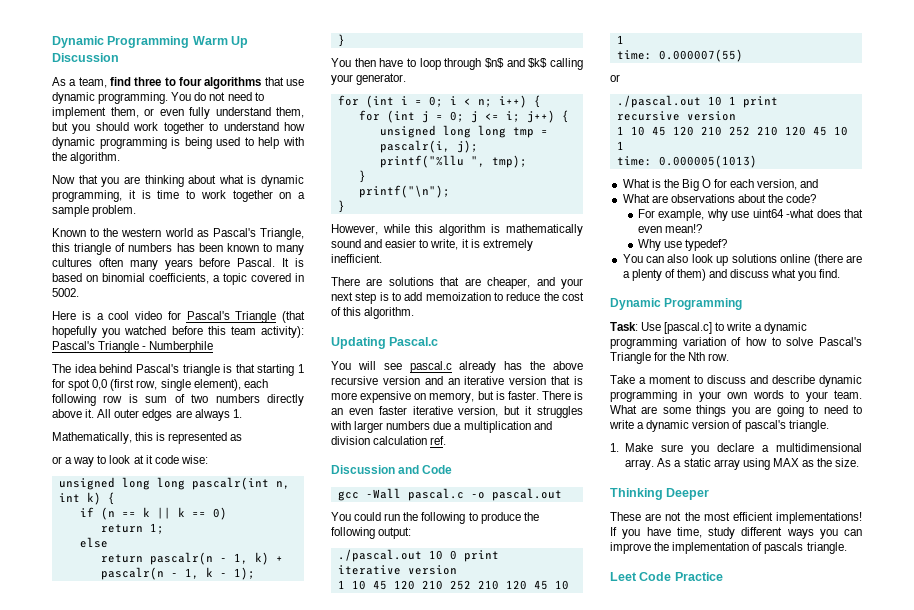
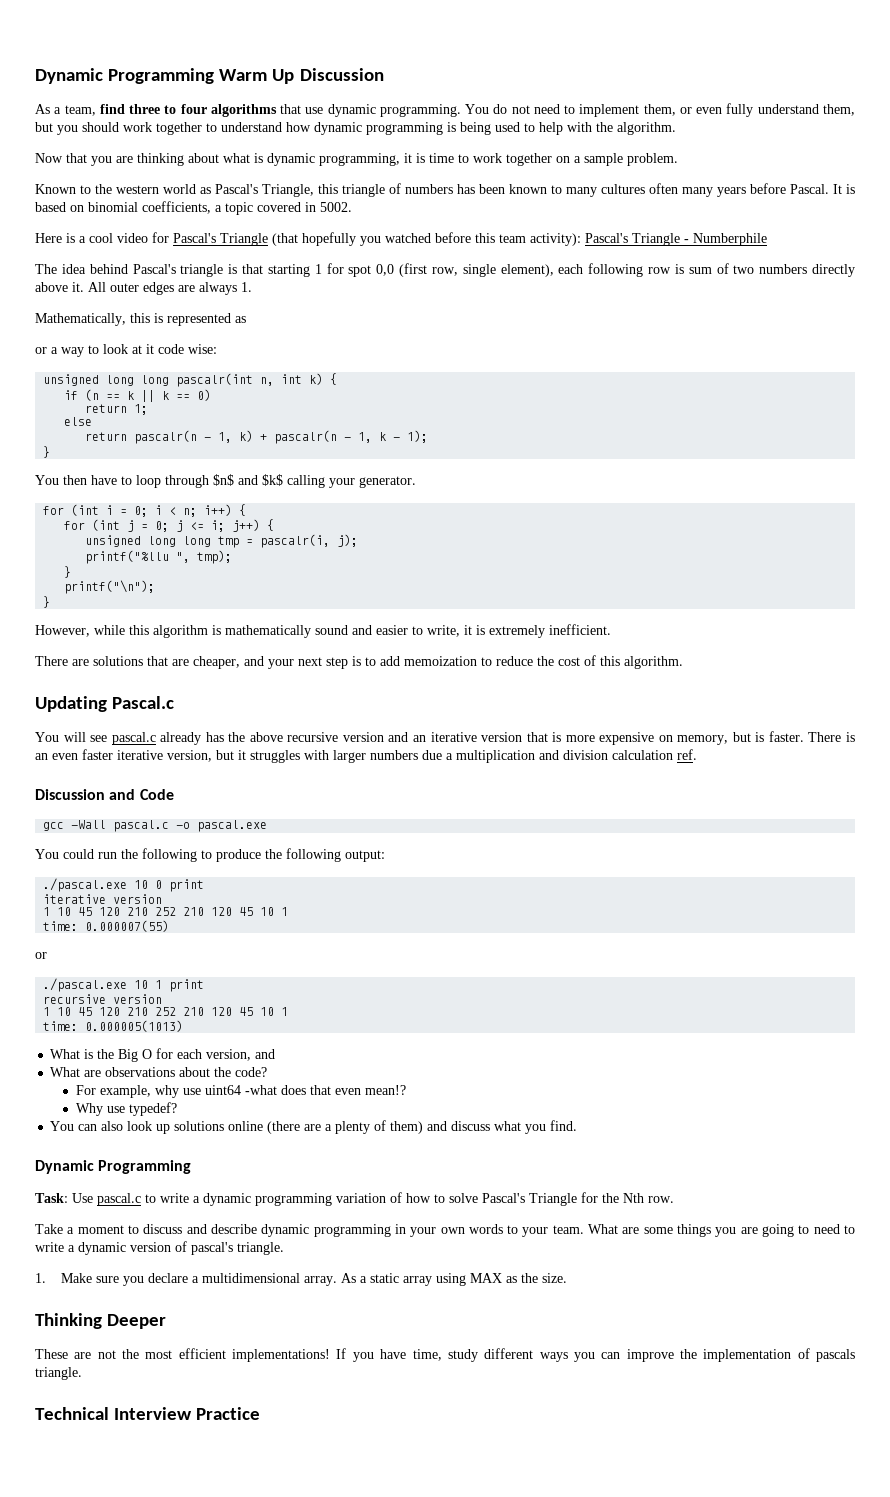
[491,488,562,501] pascal.out -> [197,820,268,832] pascal.exe
[337,549,422,562] ./pascal.out -> [43,878,128,892] ./pascal.exe
[616,95,701,108] ./pascal.out -> [43,978,128,992] ./pascal.exe
[664,322,713,334] [pascal.c] -> [97,1193,141,1206] pascal.c
[610,572,672,581] Leet Code -> [35,1407,193,1420] Technical Interview

